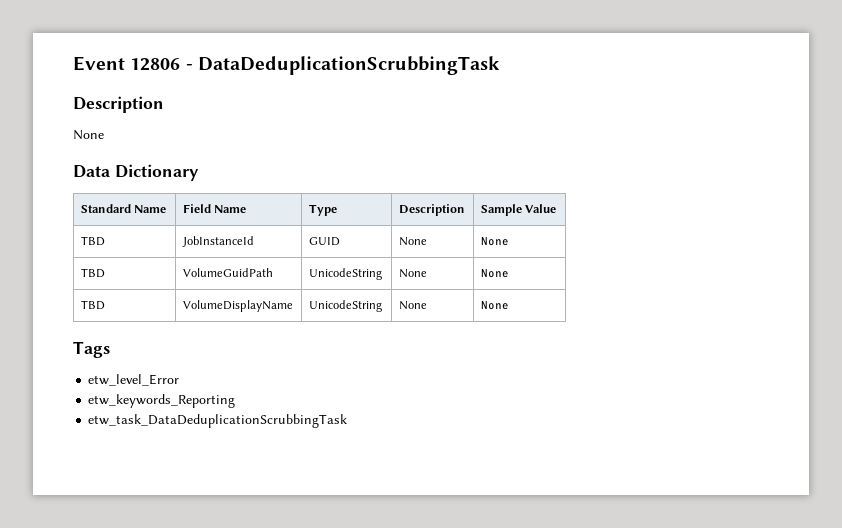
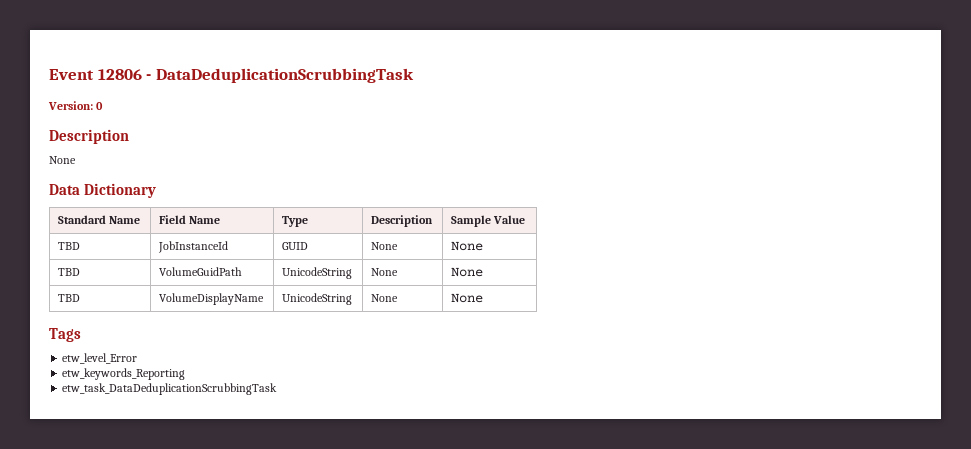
(500, 65) none -> [48,101,104,110] // Version: 0

